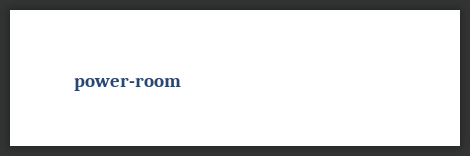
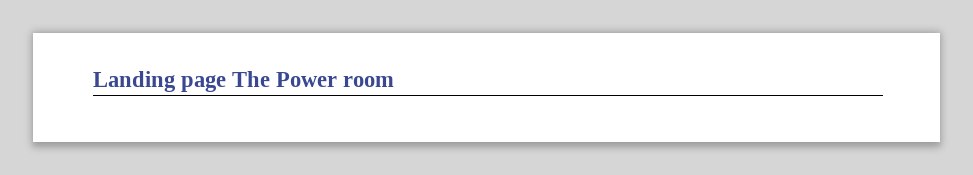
[74,77,181,91] power-room -> [93,71,395,92] Landing page The Power room

